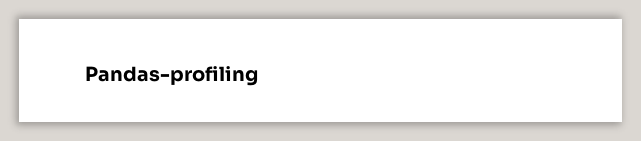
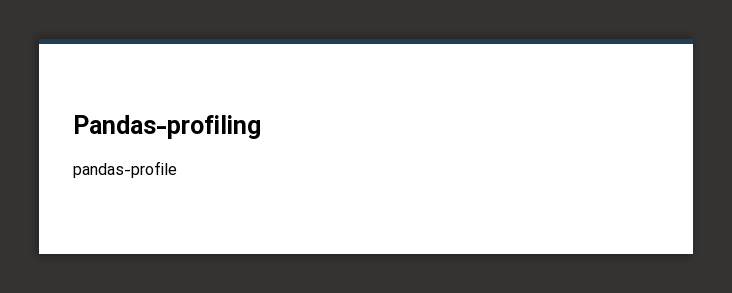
(258, 76) none -> [73,161,177,178] // pandas-profile

